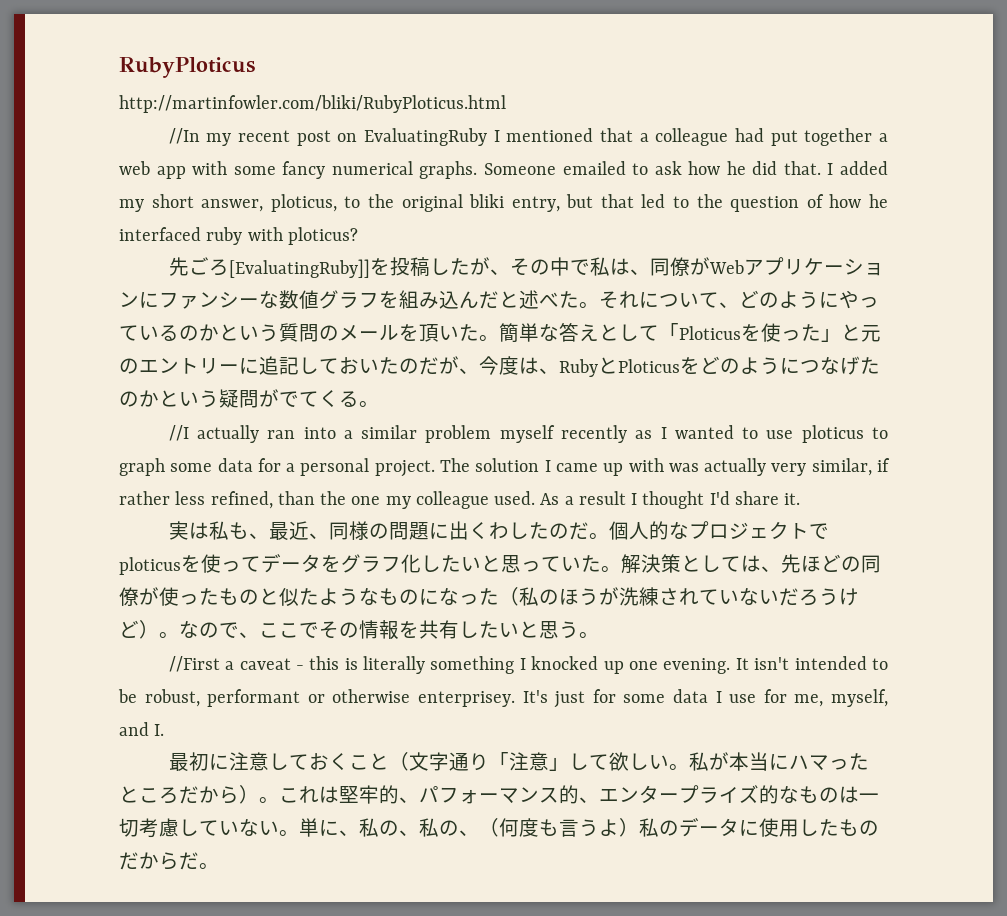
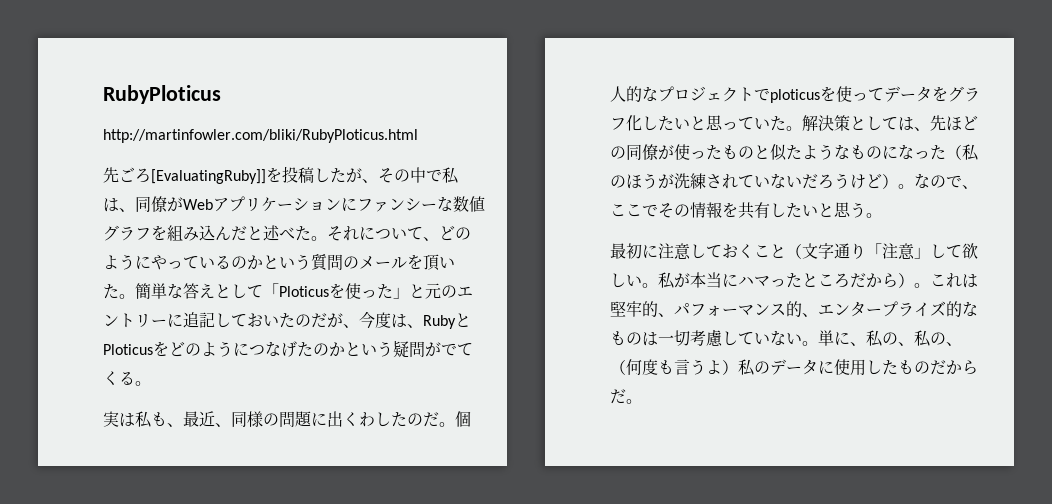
[168,128,888,146] [119,161,888,179] [119,194,889,212] [119,227,358,245] // //In my recent post on EvaluatingRuby I mentioned that a colleague had put together a web app with some fancy numerical graphs. Someone emailed to ask how he did that. I added my short answer, ploticus, to the original bliki entry, but that led to the question of how he interfaced ruby with ploticus? -> (418, 136) none
[168,425,888,443] [119,458,890,477] [119,491,801,509] // //I actually ran into a similar problem myself recently as I wanted to use ploticus to graph some data for a personal project. The solution I came up with was actually very similar, if rather less refined, than the one my colleague used. As a result I thought I'd share it. -> (151, 383) none
[168,656,888,674] [118,689,889,708] [119,722,165,736] // //First a caveat - this is literally something I knocked up one evening. It isn't intended to be robust, performant or otherwise enterprisey. It's just for some data I use for me, myself, and I. -> (882, 215) none

